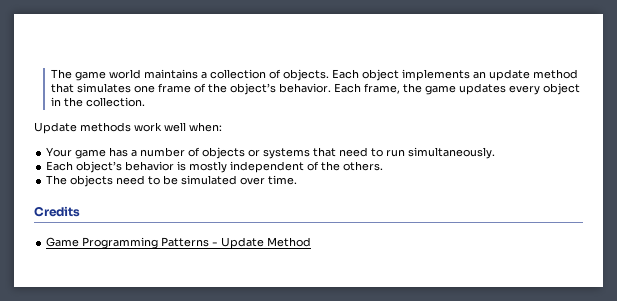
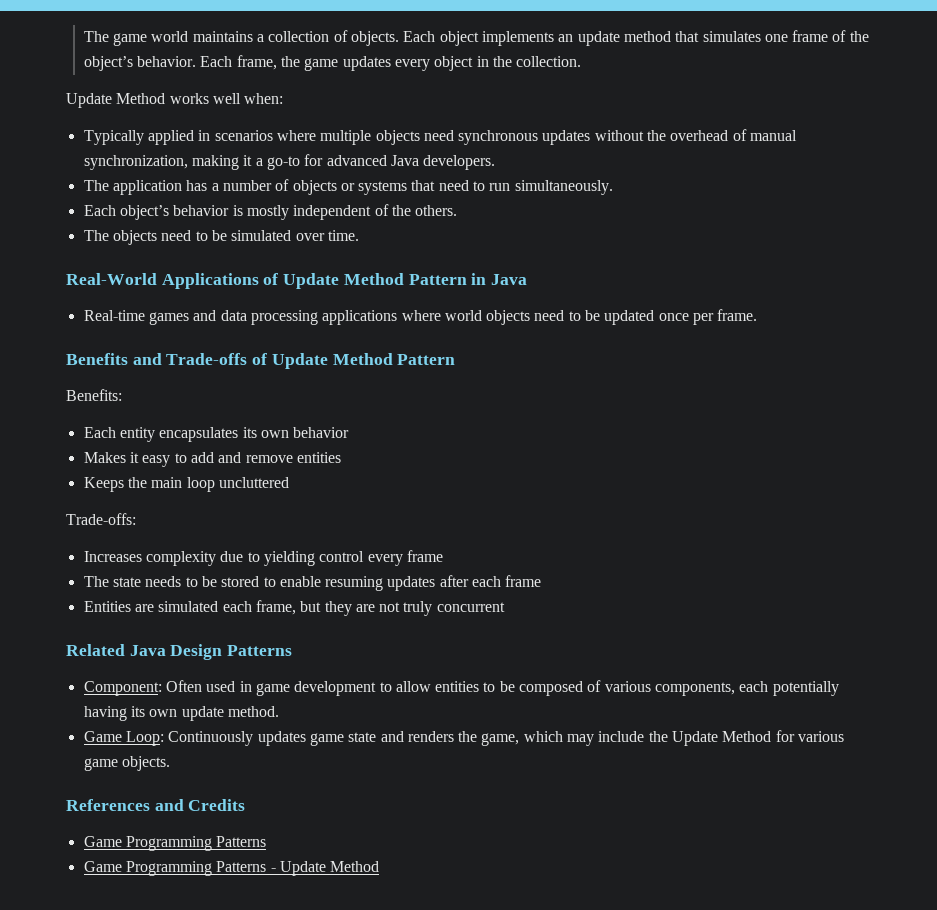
[80,122,162,132] methods work -> [116,93,209,104] Method works
[46,147,107,159] Your game -> [83,129,798,145] [83,154,496,170] [83,180,182,195] Typically applied in scenarios where multiple objects need synchronous updates without the overhead of manual synchronization, making it a go-to for advanced Java developers. // The application
(298, 180) none -> [66,273,528,289] [83,309,758,325] [66,353,456,369] [66,389,122,401] [83,427,350,442] [83,452,341,467] [83,477,289,492] [66,513,136,525] [83,550,443,566] [83,575,542,591] [83,600,505,616] [66,644,293,660] [83,680,839,696] [83,706,279,721] [83,730,845,746] [83,756,170,771] [66,799,184,811] Real-World Applications of Update Method Pattern in Java // Real-time games and data processing applications where world objects need to be updated once per frame. // Benefits and Trade-offs of Update Method Pattern // Benefits: // Each entity encapsulates its own behavior // Makes it easy to add and remove entities // Keeps the main loop uncluttered // Trade-offs: // Increases complexity due to yielding control every frame // The state needs to be stored to enable resuming updates after each frame // Entities are simulated each frame, but they are not truly concurrent // Related Java Design Patterns // Component: Often used in game development to allow entities to be composed of various components, each potentially having its own update method. // Game Loop: Continuously updates game state and renders the game, which may include the Update Method for various game objects. // References and
(210, 242) none -> [83,861,267,876] // Game Programming Patterns

